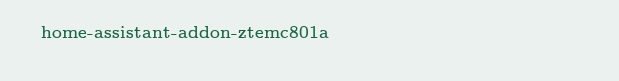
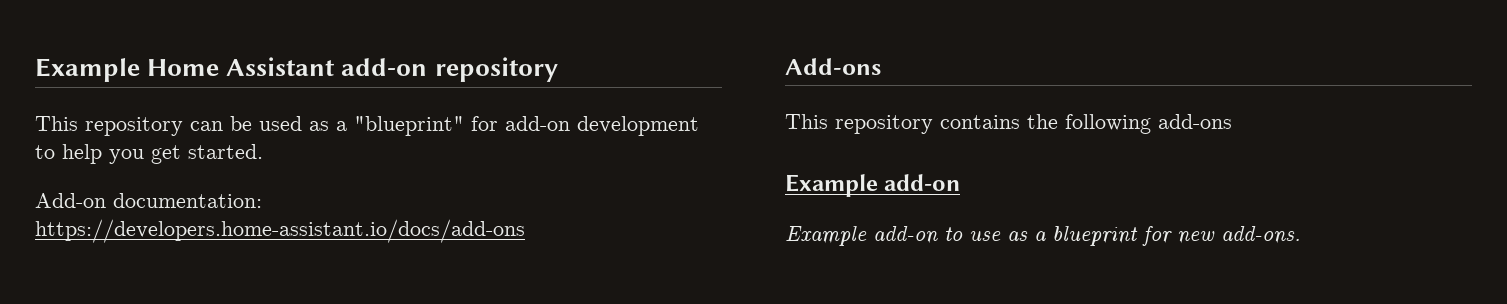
[41,26,329,39] home-assistant-addon-ztemc801a -> [35,57,558,82] [35,116,699,136] [35,144,263,164] [35,193,262,208] [35,219,525,243] [785,58,881,75] [785,114,1232,134] [785,174,961,197] [785,226,1301,246] Example Home Assistant add-on repository // This repository can be used as a "blueprint" for add-on development to help you get started. // Add-on documentation: https://developers.home-assistant.io/docs/add-ons // Add-ons // This repository contains the following add-ons // Example add-on // Example add-on to use as a blueprint for new add-ons.

